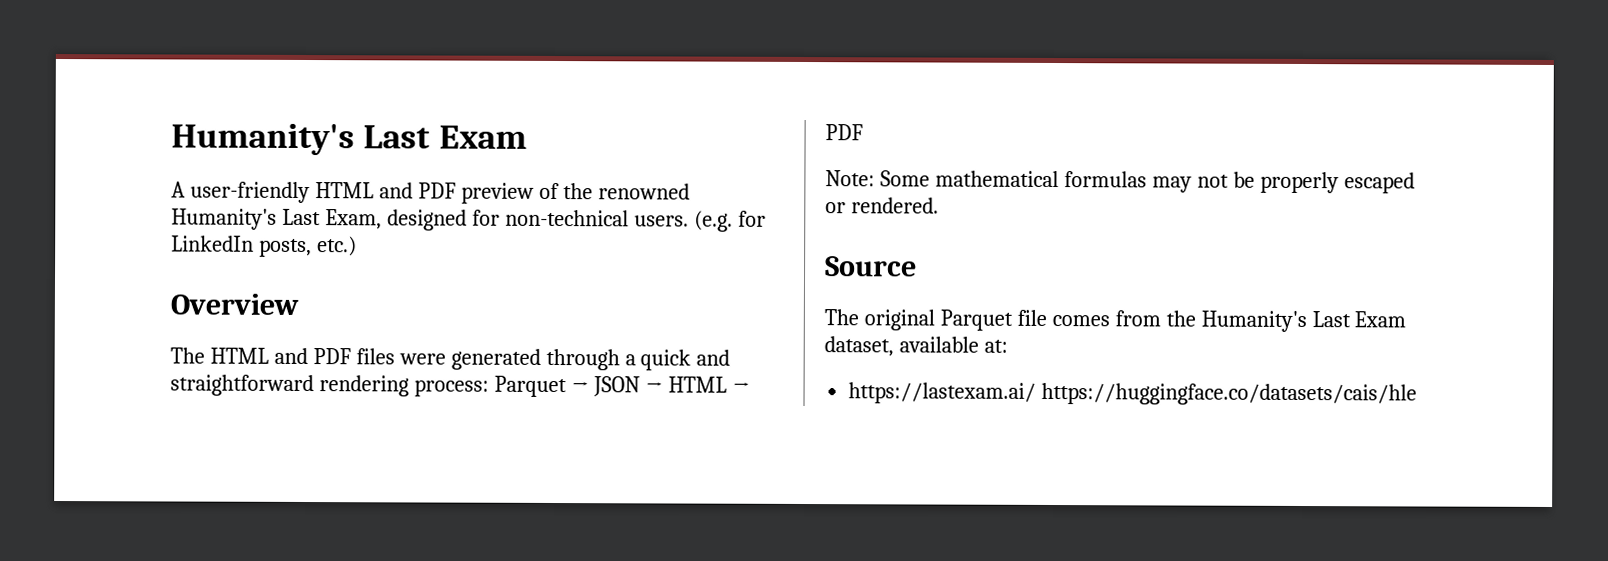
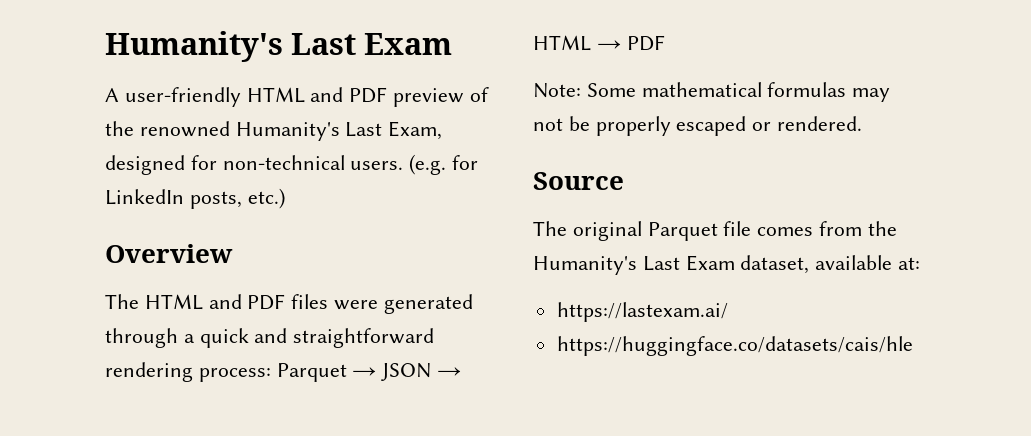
(1037, 393) none -> (728, 312) //

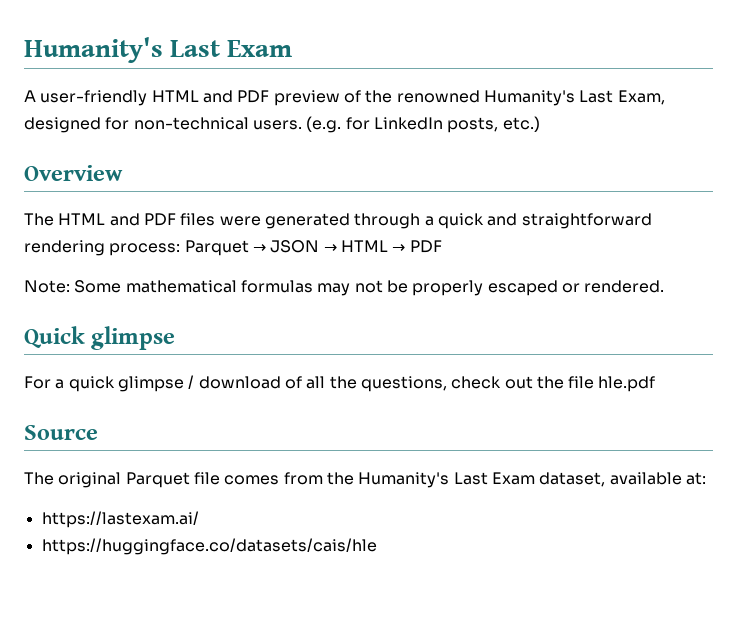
(863, 123) none -> [24,326,176,350] [24,375,656,392] // Quick glimpse // For a quick glimpse / download of all the questions, check out the file hle.pdf

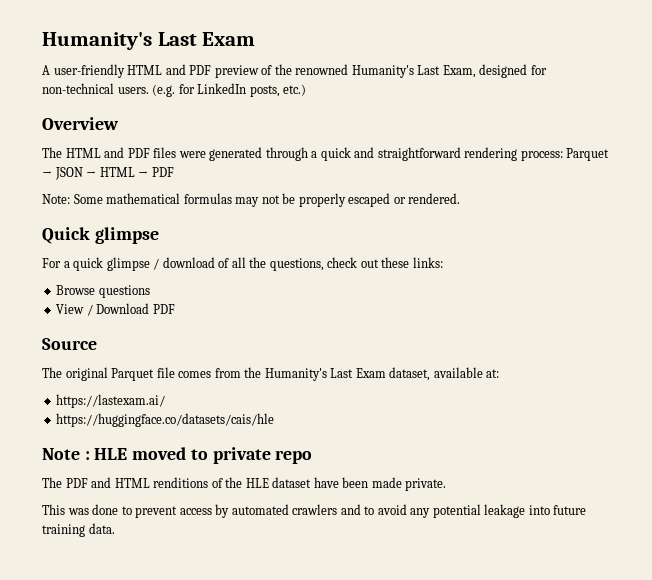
[536,376,656,392] the file hle.pdf -> [381,257,443,268] [56,285,150,298] [56,303,175,316] these links: // Browse questions // View / Download PDF
(377, 546) none -> [42,447,313,464] [42,477,447,491] [42,504,587,518] [42,523,115,537] // Note : HLE moved to private repo // The PDF and HTML renditions of the HLE dataset have been made private. // This was done to prevent access by automated crawlers and to avoid any potential leakage into future training data.

